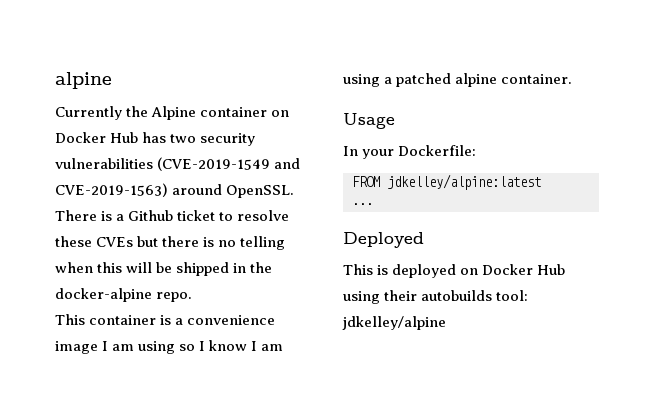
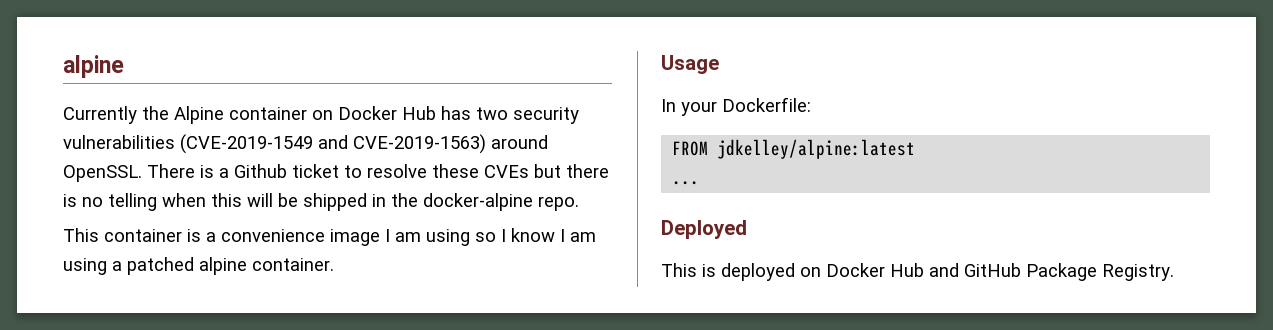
[343,290,529,304] [342,316,446,330] using their autobuilds tool: jdkelley/alpine -> [929,263,1174,281] and GitHub Package Registry.

